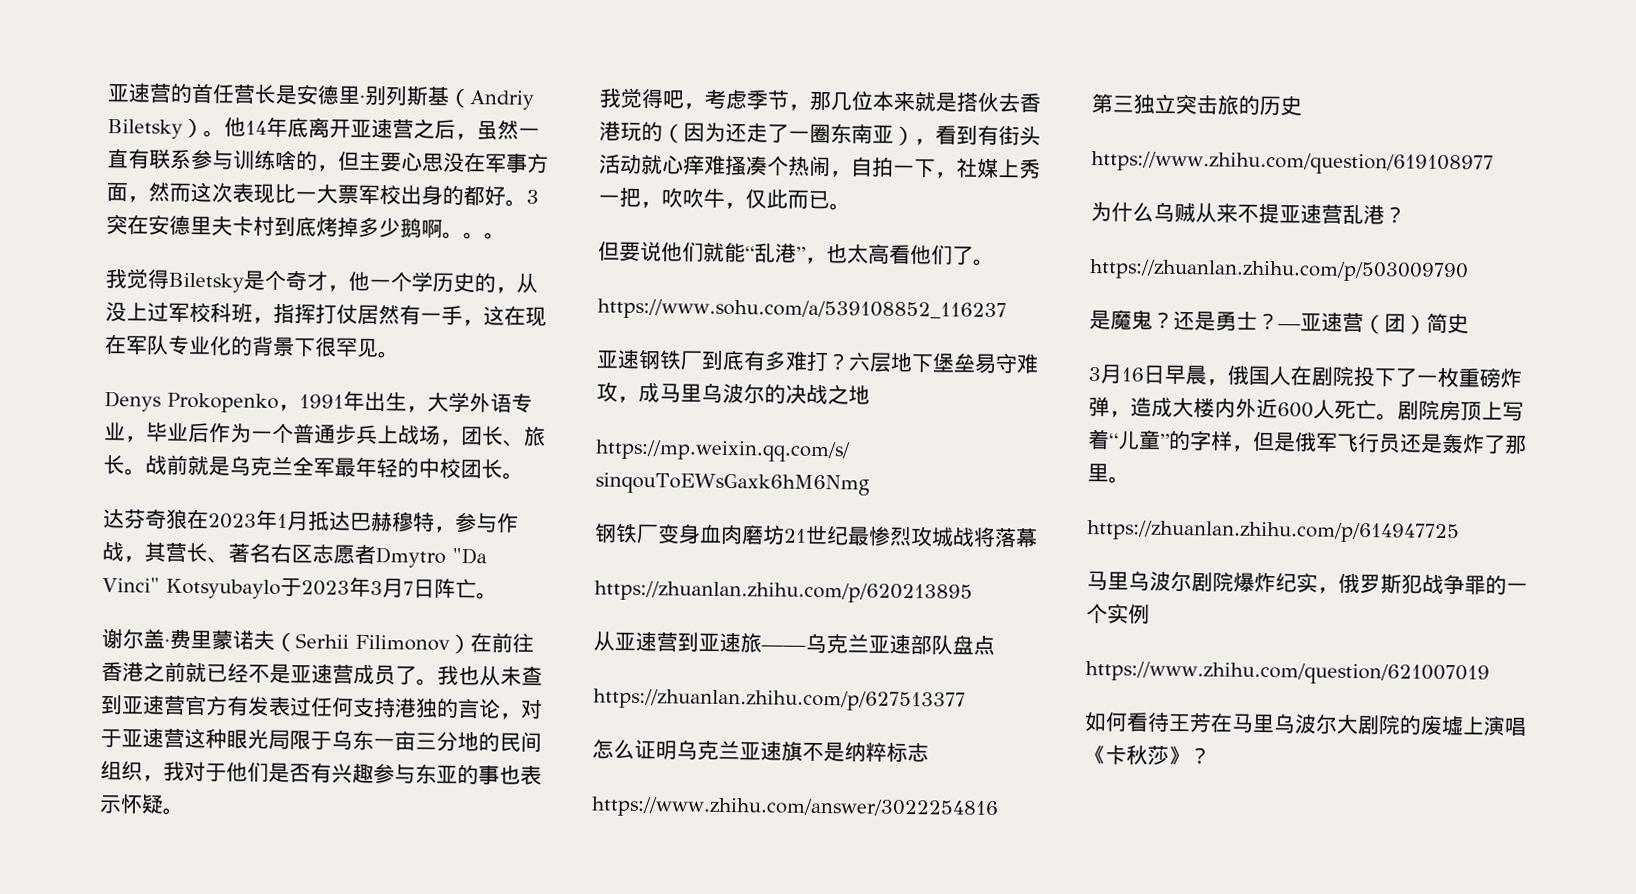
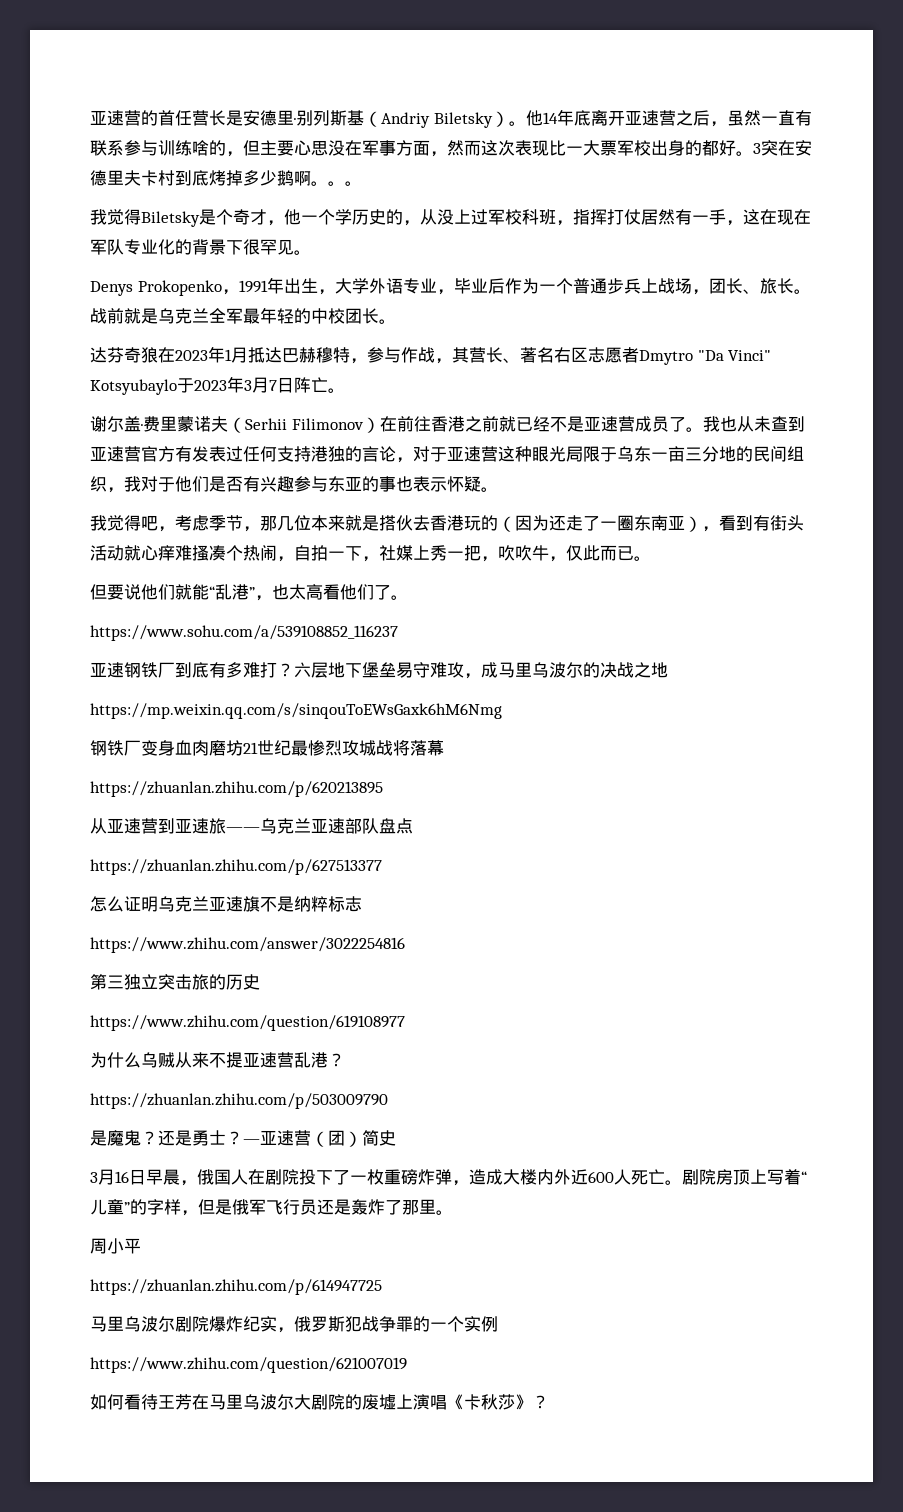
(1130, 480) none -> [90,1238,141,1254] // 周小平

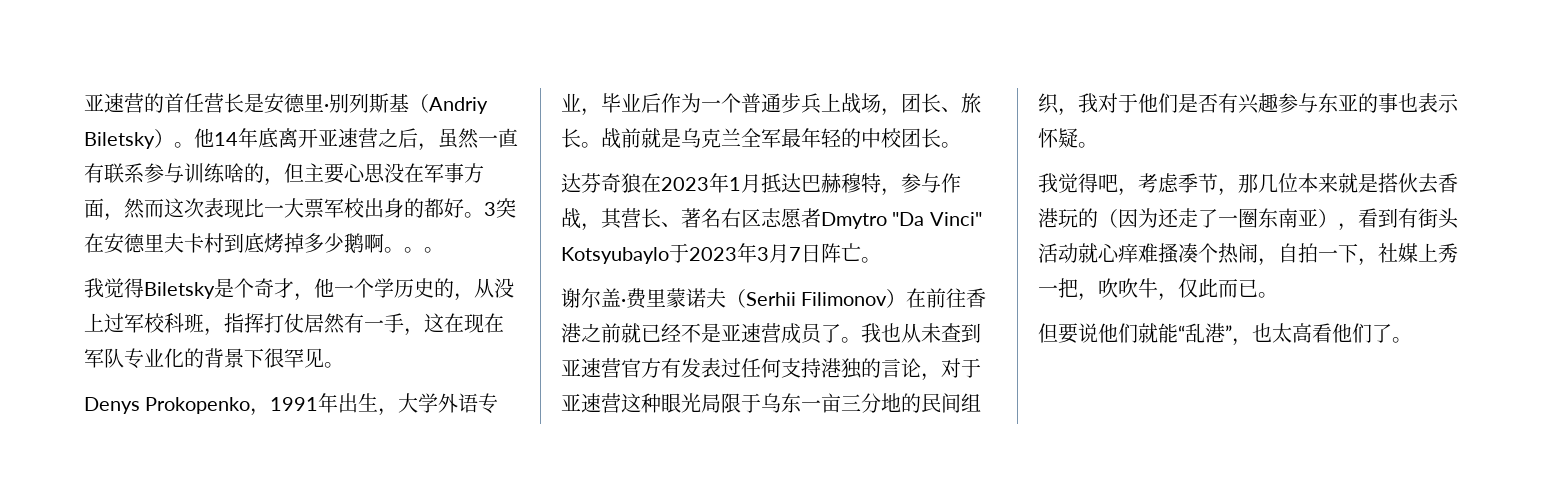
[90,625,398,641] [90,662,668,679] [90,703,502,719] [90,740,444,756] [90,781,383,797] [90,818,413,834] [90,859,382,875] [90,896,362,912] [90,937,405,953] [90,974,260,990] [90,1015,405,1031] [90,1052,345,1068] [90,1093,388,1109] [90,1130,396,1147] [90,1169,807,1186] [90,1199,453,1216] [90,1238,141,1254] [90,1279,382,1295] [90,1316,498,1333] [90,1357,407,1373] [90,1394,549,1410] // https://www.sohu.com/a/539108852_116237 // 亚速钢铁厂到底有多难打？六层地下堡垒易守难攻，成马里乌波尔的决战之地 // https://mp.weixin.qq.com/s/sinqouToEWsGaxk6hM6Nmg // 钢铁厂变身血肉磨坊21世纪最惨烈攻城战将落幕 // https://zhuanlan.zhihu.com/p/620213895 // 从亚速营到亚速旅——乌克兰亚速部队盘点 // https://zhuanlan.zhihu.com/p/627513377 // 怎么证明乌克兰亚速旗不是纳粹标志 // https://www.zhihu.com/answer/3022254816 // 第三独立突击旅的历史 // https://www.zhihu.com/question/619108977 // 为什么乌贼从来不提亚速营乱港？ // https://zhuanlan.zhihu.com/p/503009790 // 是魔鬼？还是勇士？—亚速营（团）简史 // 3月16日早晨，俄国人在剧院投下了一枚重磅炸弹，造成大楼内外近600人死亡。剧院房顶上写着“儿童”的字样，但是俄军飞行员还是轰炸了那里。 // 周小平 // https://zhuanlan.zhihu.com/p/614947725 // 马里乌波尔剧院爆炸纪实，俄罗斯犯战争罪的一个实例 // https://www.zhihu.com/question/621007019 // 如何看待王芳在马里乌波尔大剧院的废墟上演唱《卡秋莎》？ -> (1412, 340) none

